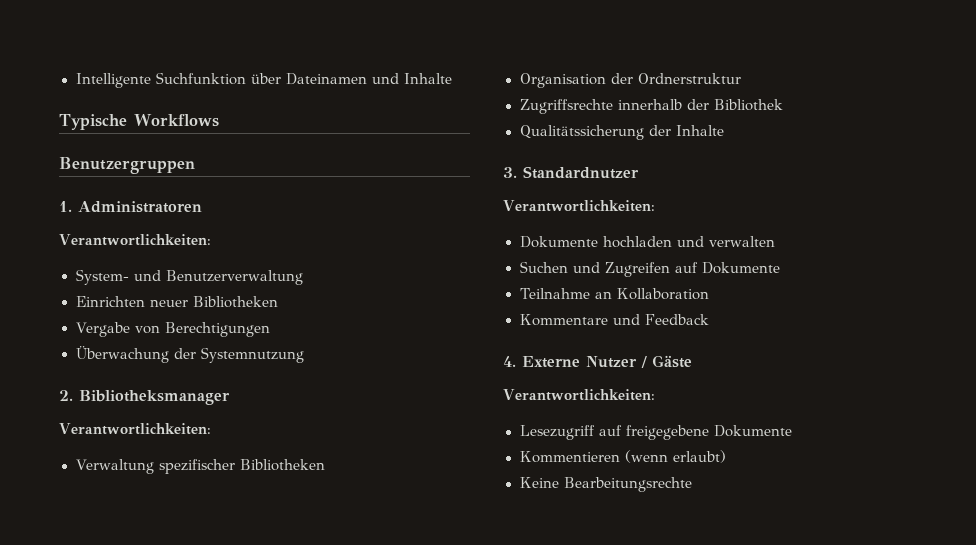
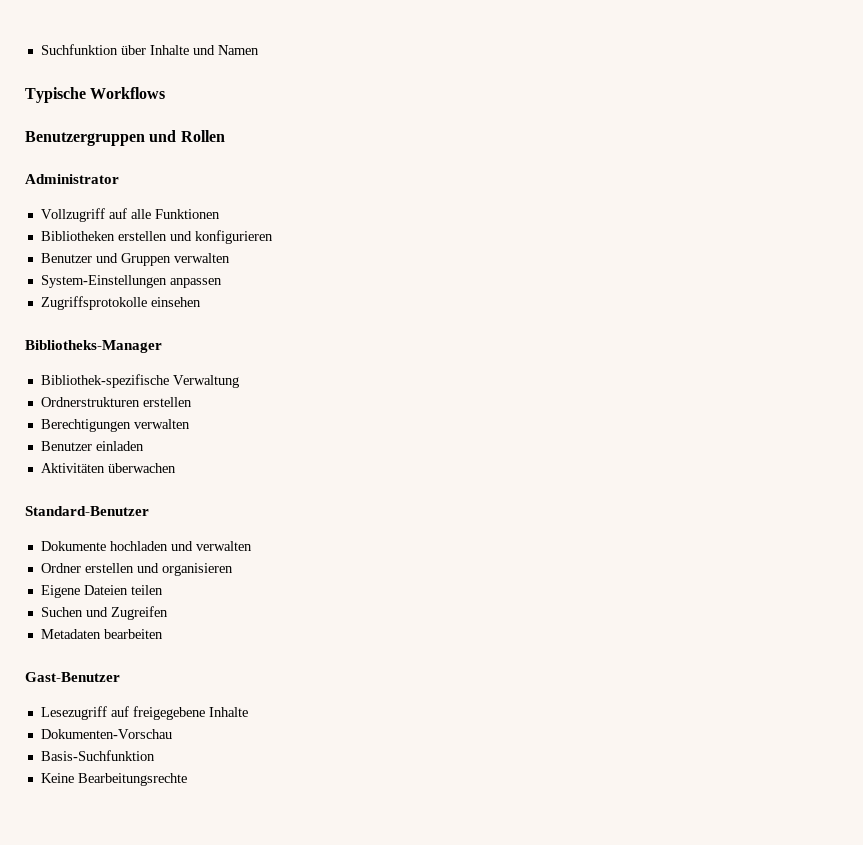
[75,73,151,88] Intelligente -> (40, 49) none
[285,73,452,85] Dateinamen und Inhalte -> [149,45,259,55] Inhalte und Namen
[59,201,202,213] [59,234,211,246] [75,269,303,285] [75,296,278,308] [75,322,271,337] [75,346,304,363] [59,390,230,405] [59,423,211,435] [75,459,326,474] [519,73,741,88] [519,99,783,114] [519,125,724,140] [503,166,639,179] [503,200,655,212] [519,236,775,248] [519,261,780,277] [519,288,710,300] [519,314,709,326] [503,355,692,368] [503,389,655,401] // 1. Administratoren // Verantwortlichkeiten: // System- und Benutzerverwaltung // Einrichten neuer Bibliotheken // Vergabe von Berechtigungen // Überwachung der Systemnutzung // 2. Bibliotheksmanager // Verantwortlichkeiten: // Verwaltung spezifischer Bibliotheken // Organisation der Ordnerstruktur // Zugriffsrechte innerhalb der Bibliothek // Qualitätssicherung der Inhalte // 3. Standardnutzer // Verantwortlichkeiten: // Dokumente hochladen und verwalten // Suchen und Zugreifen auf Dokumente // Teilnahme an Kollaboration // Kommentare und Feedback // 4. Externe Nutzer / Gäste // Verantwortlichkeiten: -> [149,130,225,142] [25,174,119,184] [40,208,220,222] [40,230,273,244] [40,253,230,266] [40,275,222,288] [40,296,201,310] [25,340,162,353] [40,374,239,388] [40,397,192,407] [40,419,190,432] [40,441,144,451] [40,463,176,473] [25,506,149,516] [40,541,252,551] [40,563,233,576] [40,585,163,598] [40,606,168,620] [40,629,163,639] [25,672,120,682] und Rollen // Administrator // Vollzugriff auf alle Funktionen // Bibliotheken erstellen und konfigurieren // Benutzer und Gruppen verwalten // System-Einstellungen anpassen // Zugriffsprotokolle einsehen // Bibliotheks-Manager // Bibliothek-spezifische Verwaltung // Ordnerstrukturen erstellen // Berechtigungen verwalten // Benutzer einladen // Aktivitäten überwachen // Standard-Benutzer // Dokumente hochladen und verwalten // Ordner erstellen und organisieren // Eigene Dateien teilen // Suchen und Zugreifen // Metadaten bearbeiten // Gast-Benutzer
[713,425,792,437] [519,450,726,463] Dokumente // Kommentieren (wenn erlaubt) -> [208,707,248,717] [40,729,172,739] [40,750,155,761] Inhalte // Dokumenten-Vorschau // Basis-Suchfunktion

